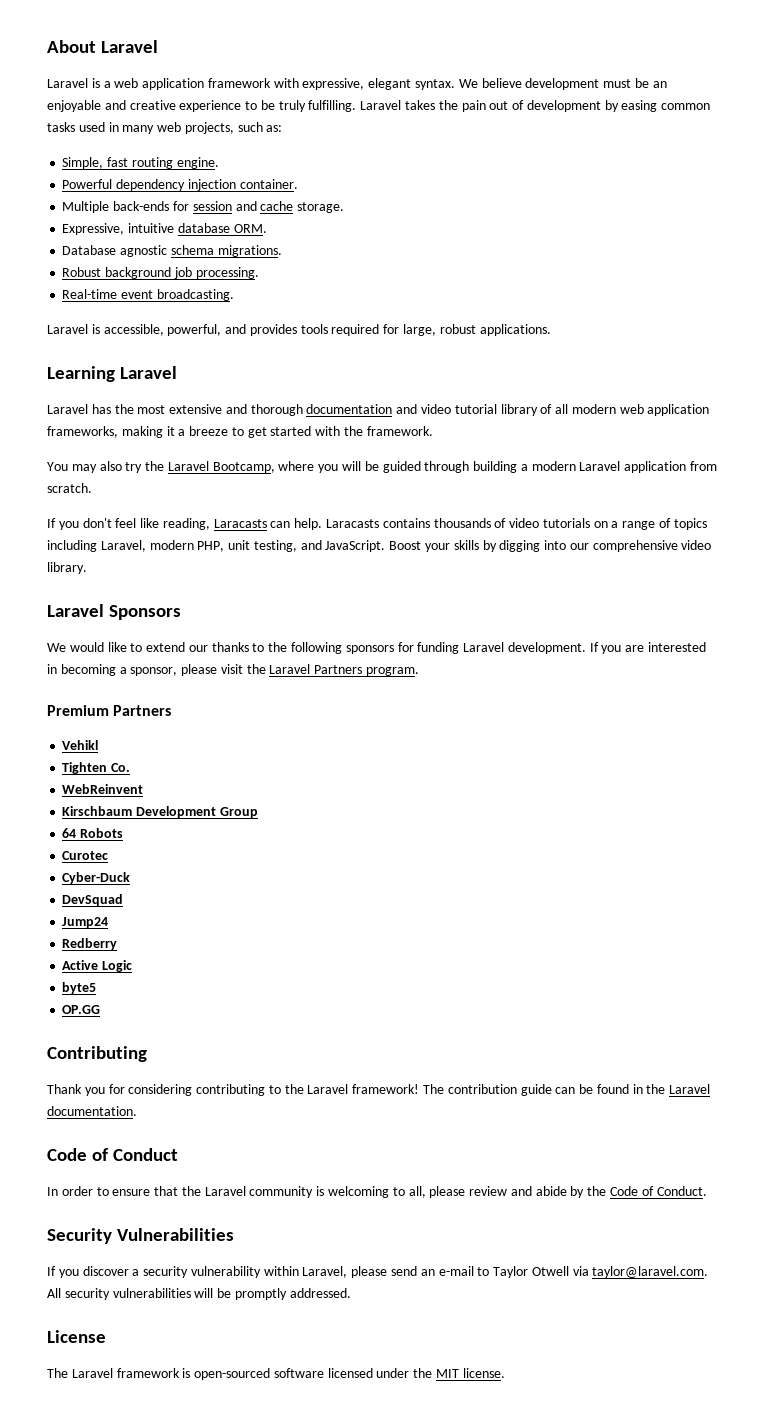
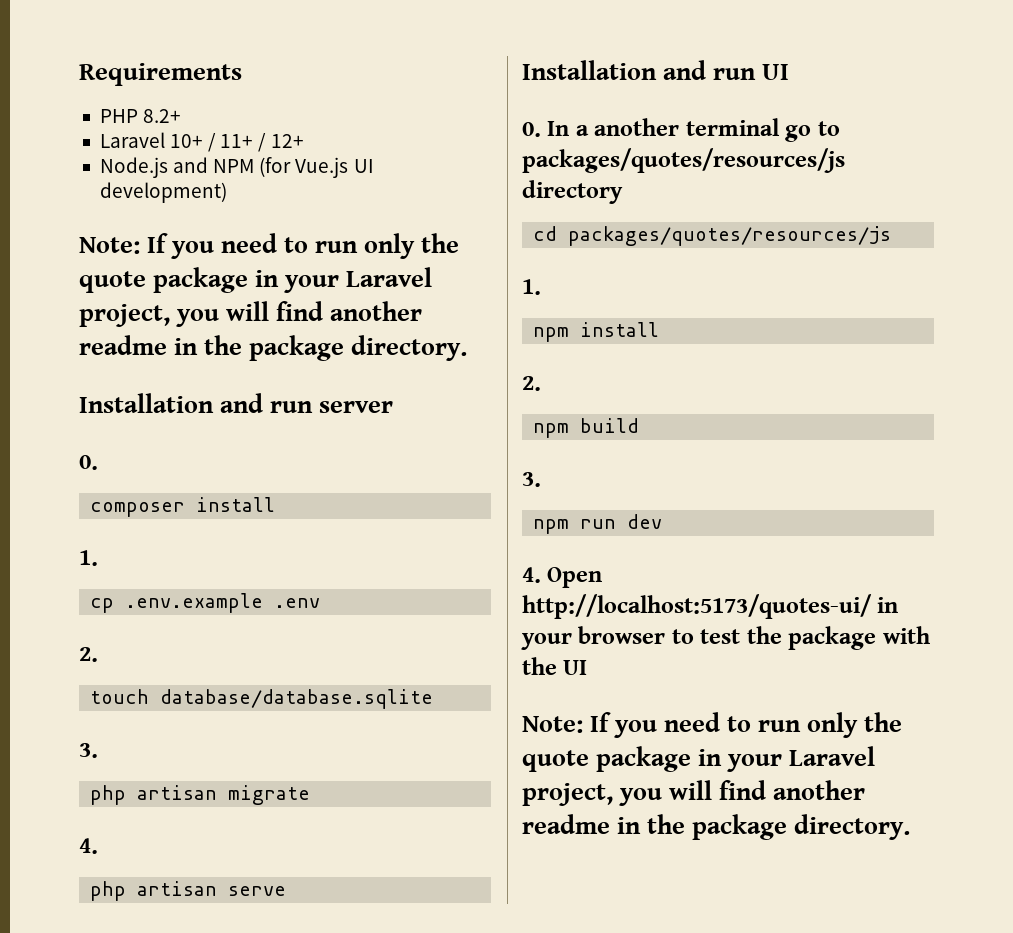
[47,40,159,53] [47,78,667,90] [47,100,711,112] [47,122,283,134] [62,157,219,169] [62,179,298,191] [62,201,345,213] [62,223,267,235] [62,245,282,257] [62,267,259,279] [62,289,234,301] [47,324,551,336] [47,366,178,382] [47,404,710,416] [47,426,433,438] [47,461,718,473] [47,483,92,493] [47,518,707,530] [47,540,712,552] [47,562,87,574] [47,604,182,620] [47,642,707,654] [47,664,420,676] [47,705,172,716] [62,740,99,750] [62,762,131,774] [62,784,144,794] [62,806,258,818] [62,828,124,838] [62,851,109,860] [62,872,131,884] [62,894,124,906] [62,917,109,928] [62,938,118,950] [62,960,133,972] [62,982,97,994] [62,1005,101,1014] [47,1046,147,1062] [47,1084,711,1096] [47,1106,137,1116] [47,1148,179,1161] [47,1186,707,1198] [47,1228,235,1244] [47,1266,709,1278] [47,1288,351,1300] [47,1330,106,1343] [47,1368,505,1380] About Laravel // Laravel is a web application framework with expressive, elegant syntax. We believe development must be an enjoyable and creative experience to be truly fulfilling. Laravel takes the pain out of development by easing common tasks used in many web projects, such as: // Simple, fast routing engine. // Powerful dependency injection container. // Multiple back-ends for session and cache storage. // Expressive, intuitive database ORM. // Database agnostic schema migrations. // Robust background job processing. // Real-time event broadcasting. // Laravel is accessible, powerful, and provides tools required for large, robust applications. // Learning Laravel // Laravel has the most extensive and thorough documentation and video tutorial library of all modern web application frameworks, making it a breeze to get started with the framework. // You may also try the Laravel Bootcamp, where you will be guided through building a modern Laravel application from scratch. // If you don't feel like reading, Laracasts can help. Laracasts contains thousands of video tutorials on a range of topics including Laravel, modern PHP, unit testing, and JavaScript. Boost your skills by digging into our comprehensive video library. // Laravel Sponsors // We would like to extend our thanks to the following sponsors for funding Laravel development. If you are interested in becoming a sponsor, please visit the Laravel Partners program. // Premium Partners // Vehikl // Tighten Co. // WebReinvent // Kirschbaum Development Group // 64 Robots // Curotec // Cyber-Duck // DevSquad // Jump24 // Redberry // Active Logic // byte5 // OP.GG // Contributing // Thank you for considering contributing to the Laravel framework! The contribution guide can be found in the Laravel documentation. // Code of Conduct // In order to ensure that the Laravel community is welcoming to all, please review and abide by the Code of Conduct. // Security Vulnerabilities // If you discover a security vulnerability within Laravel, please send an e-mail to Taylor Otwell via taylor@laravel.com. All security vulnerabilities will be promptly addressed. // License // The Laravel framework is open-sourced software licensed under the MIT license. -> [79,63,242,86] [99,109,182,123] [99,132,304,152] [99,157,374,178] [99,182,227,203] [79,233,460,259] [79,267,433,293] [79,301,423,327] [79,335,468,361] [79,393,394,413] [79,455,98,470] [90,497,276,517] [79,550,98,566] [90,593,321,613] [79,647,98,662] [90,689,434,709] [79,743,98,758] [90,785,311,805] [79,838,98,854] [90,881,287,901] [522,60,790,80] [522,118,840,142] [522,148,845,173] [522,180,623,204] [533,226,892,246] [522,279,541,295] [533,322,660,342] [522,376,541,391] [533,418,640,438] [522,472,541,487] [533,514,663,534] [522,567,603,588] [522,594,899,619] [521,626,930,650] [522,657,588,675] [522,712,903,738] [522,746,876,772] [522,780,866,806] [522,814,911,840] Requirements // PHP 8.2+ // Laravel 10+ / 11+ / 12+ // Node.js and NPM (for Vue.js UI development) // Note: If you need to run only the quote package in your Laravel project, you will find another readme in the package directory. // Installation and run server // 0. // composer install // 1. // cp .env.example .env // 2. // touch database/database.sqlite // 3. // php artisan migrate // 4. // php artisan serve // Installation and run UI // 0. In a another terminal go to packages/quotes/resources/js directory // cd packages/quotes/resources/js // 1. // npm install // 2. // npm build // 3. // npm run dev // 4. Open http://localhost:5173/quotes-ui/ in your browser to test the package with the UI // Note: If you need to run only the quote package in your Laravel project, you will find another readme in the package directory.

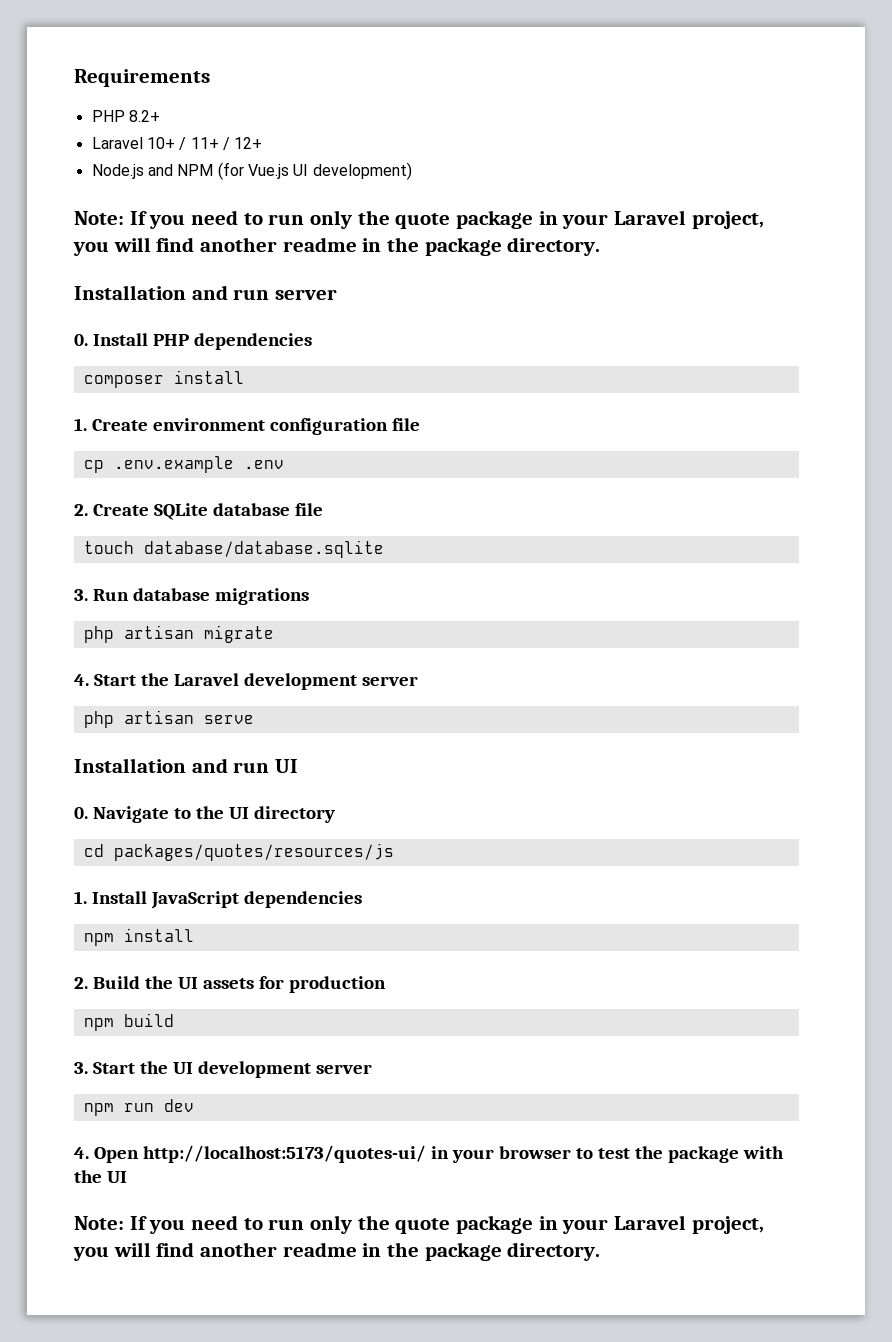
(98, 462) none -> [92,333,312,350] Install PHP dependencies
(98, 558) none -> [91,418,420,435] Create environment configuration file
(98, 654) none -> [92,503,323,520] Create SQLite database file
(98, 750) none -> [92,588,309,605] Run database migrations
(98, 846) none -> [93,673,418,690] Start the Laravel development server
[547,118,840,142] [522,148,845,173] In a another terminal go to packages/quotes/resources/js -> [92,806,249,823] Navigate to the UI
(541, 287) none -> [91,891,362,909] Install JavaScript dependencies
[533,418,640,438] [522,472,541,487] // npm build // 3. -> [92,976,386,993] [83,1013,174,1031] [74,1061,372,1078] Build the UI assets for production // npm build // 3. Start the UI development server

